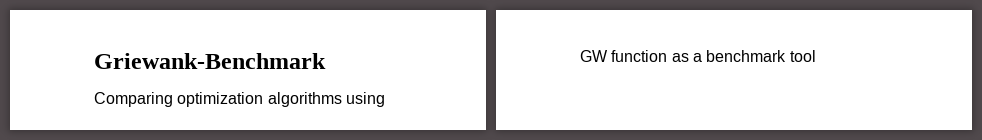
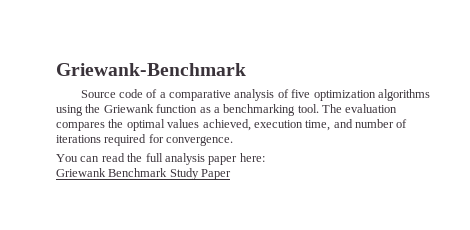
[94,92,173,107] Comparing -> [80,89,311,101] Source code of a comparative analysis of five
[580,50,608,62] GW -> [85,104,154,113] the Griewank
[706,50,816,62] benchmark tool -> [223,104,398,116] [56,119,408,131] [56,134,234,146] [56,153,265,165] [56,168,232,180] benchmarking tool. The evaluation compares the optimal values achieved, execution time, and number of iterations required for convergence. // You can read the full analysis paper here: // Griewank Benchmark Study Paper

